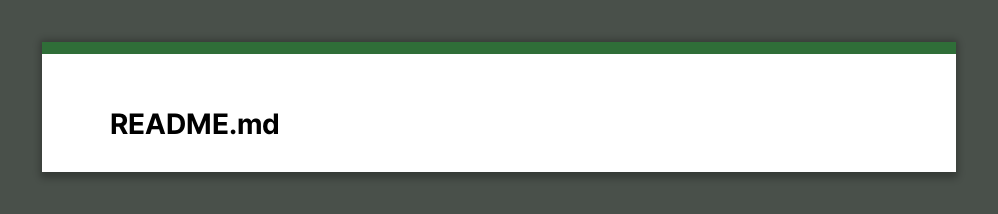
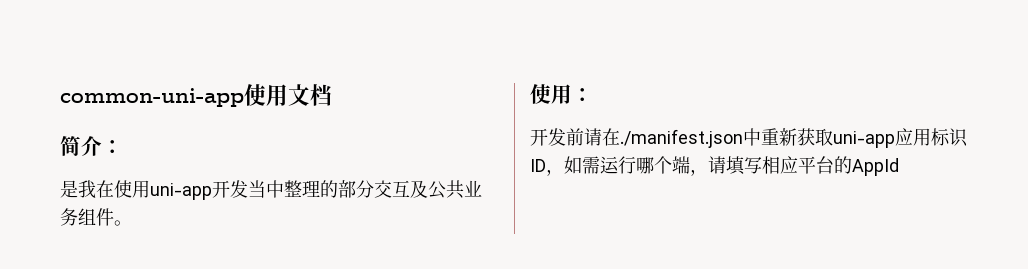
[110,113,280,135] README.md -> [60,84,332,107] [60,136,123,156] [60,180,482,200] [60,208,132,226] [530,84,593,104] [530,128,968,148] [530,156,899,176] common-uni-app使用文档 // 简介： // 是我在使用uni-app开发当中整理的部分交互及公共业务组件。 // 使用： // 开发前请在./manifest.json中重新获取uni-app应用标识ID，如需运行哪个端，请填写相应平台的AppId

